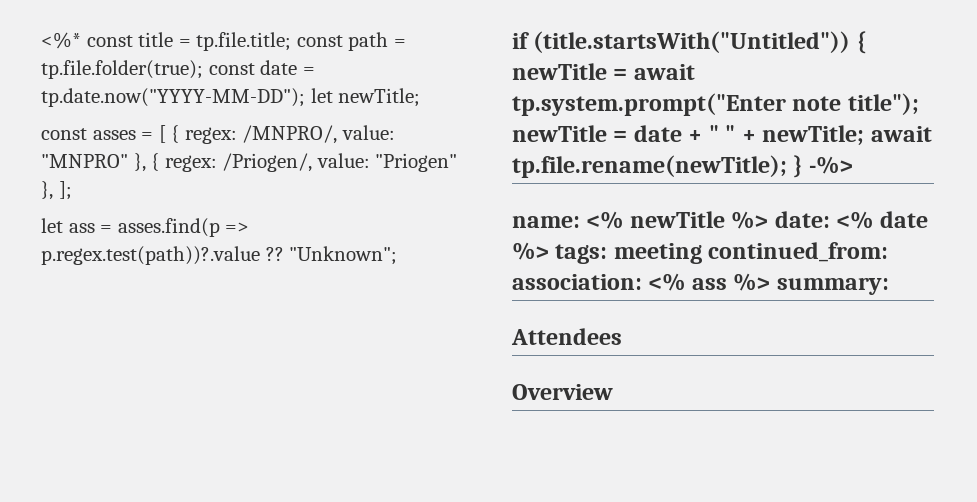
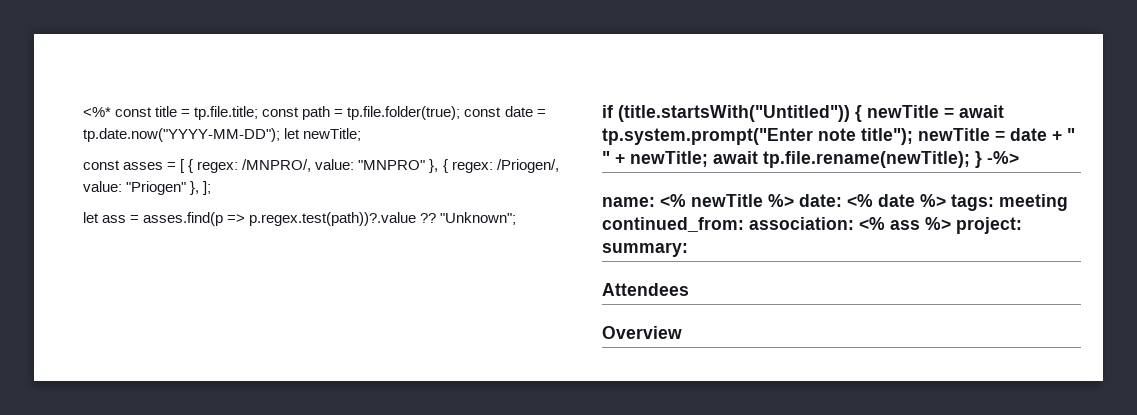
(771, 282) none -> [956,217,1022,234] project:

